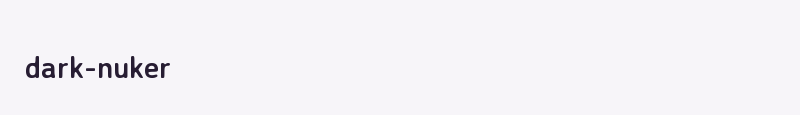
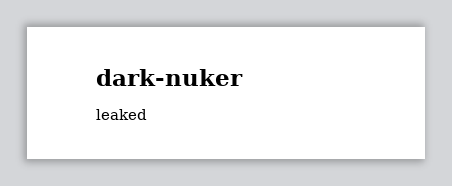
(171, 67) none -> [96,109,147,120] // leaked

